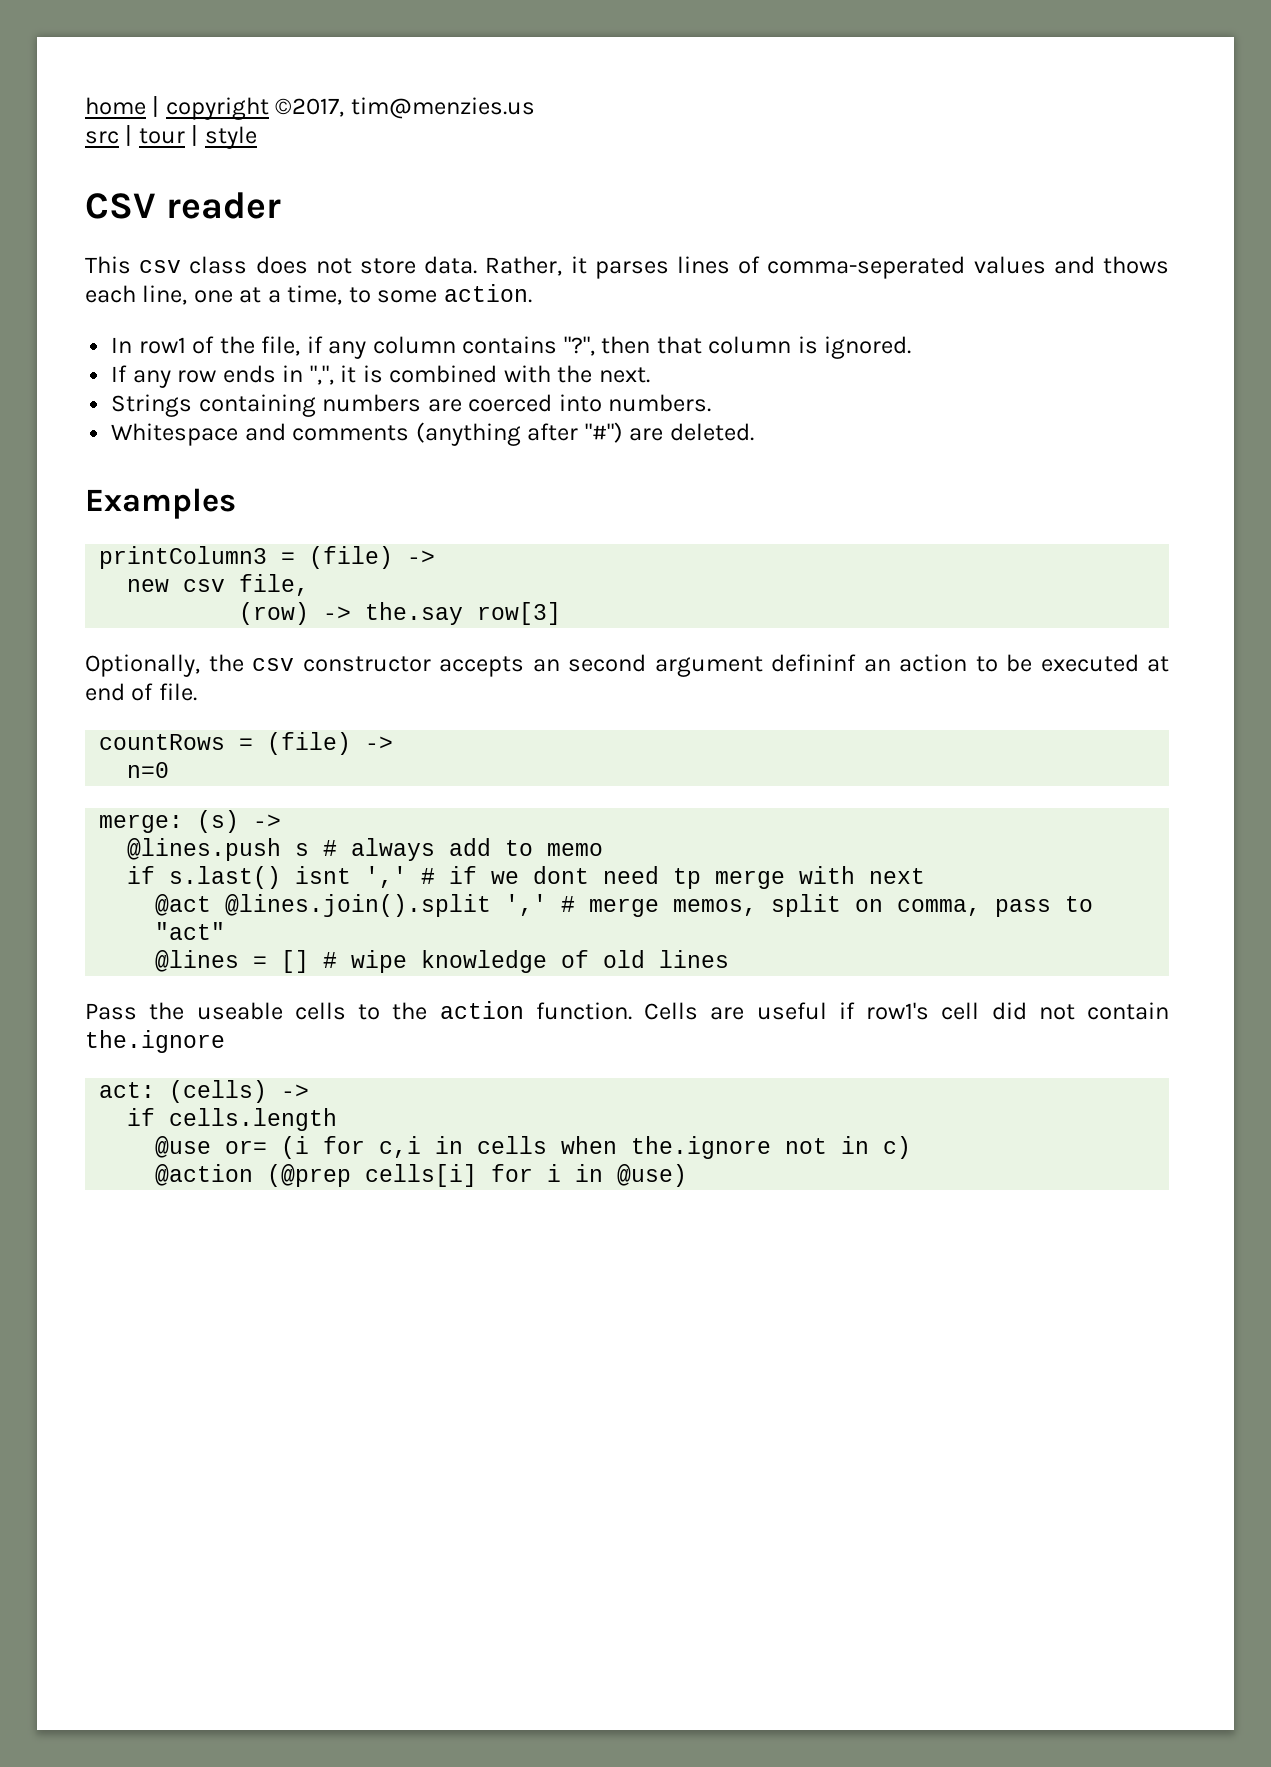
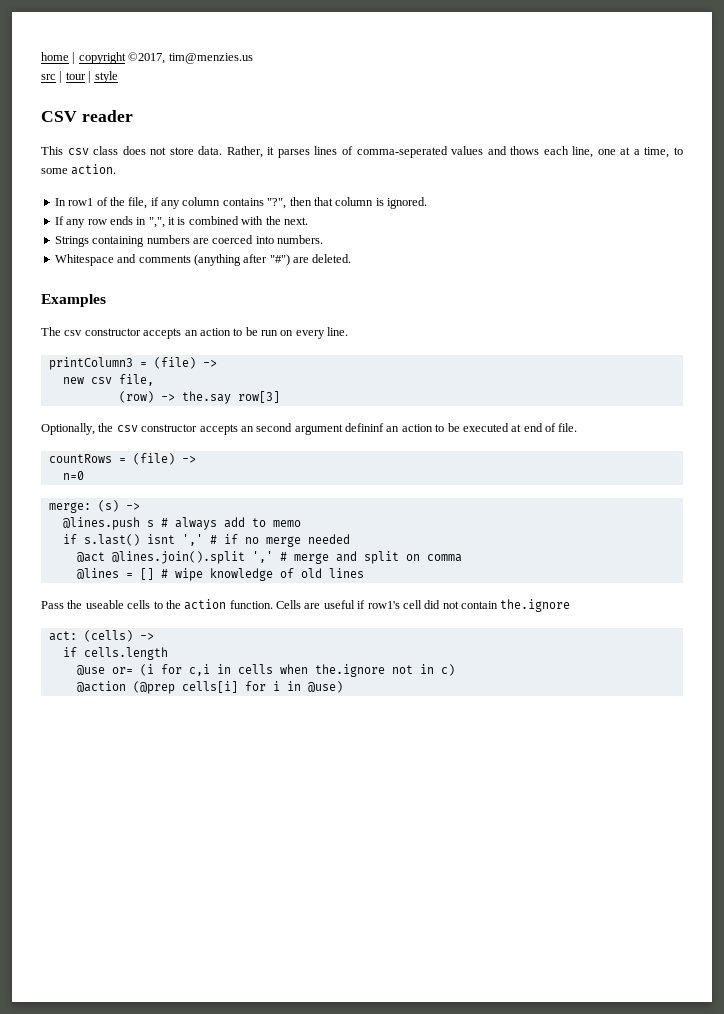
(236, 503) none -> [41,327,349,339] // The csv constructor accepts an action to be run on every line.
[491,866,926,889] we dont need tp merge with next -> [244,534,350,547] no merge needed
[673,899,758,916] memos, -> [335,551,357,562] and
[897,896,1094,917] [155,922,226,940] comma, pass to "act" -> [426,554,462,562] comma

